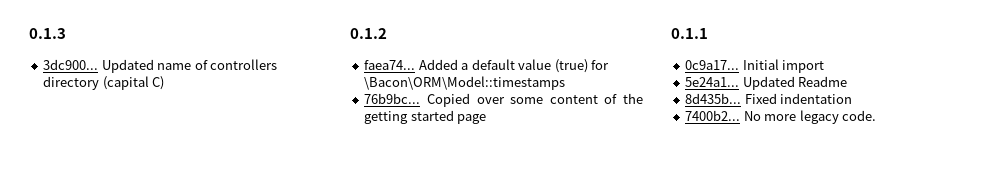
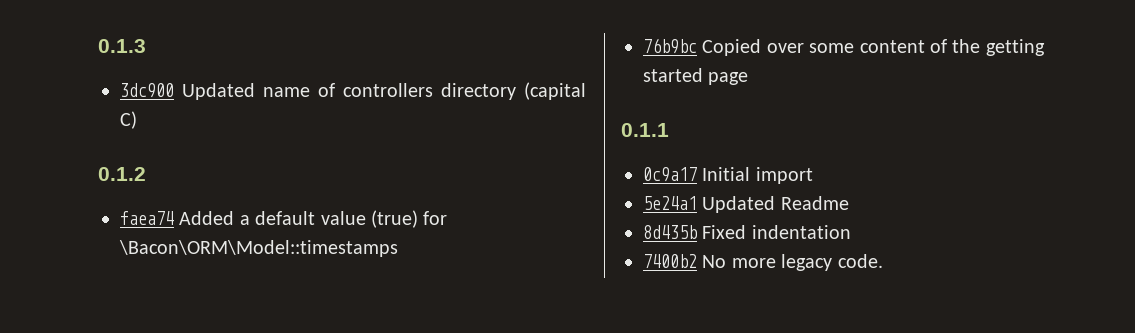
[43,59,99,70] 3dc900... -> [120,83,174,98] 3dc900
[364,60,416,70] faea74... -> [120,211,174,225] faea74
[364,93,421,104] 76b9bc... -> [643,38,697,54] 76b9bc
[685,60,740,70] 0c9a17... -> [643,167,697,182] 0c9a17
[685,77,740,87] 5e24a1... -> [643,196,697,210] 5e24a1
[685,93,742,104] 8d435b... -> [643,225,697,239] 8d435b
[685,110,741,121] 7400b2... -> [643,254,697,268] 7400b2

